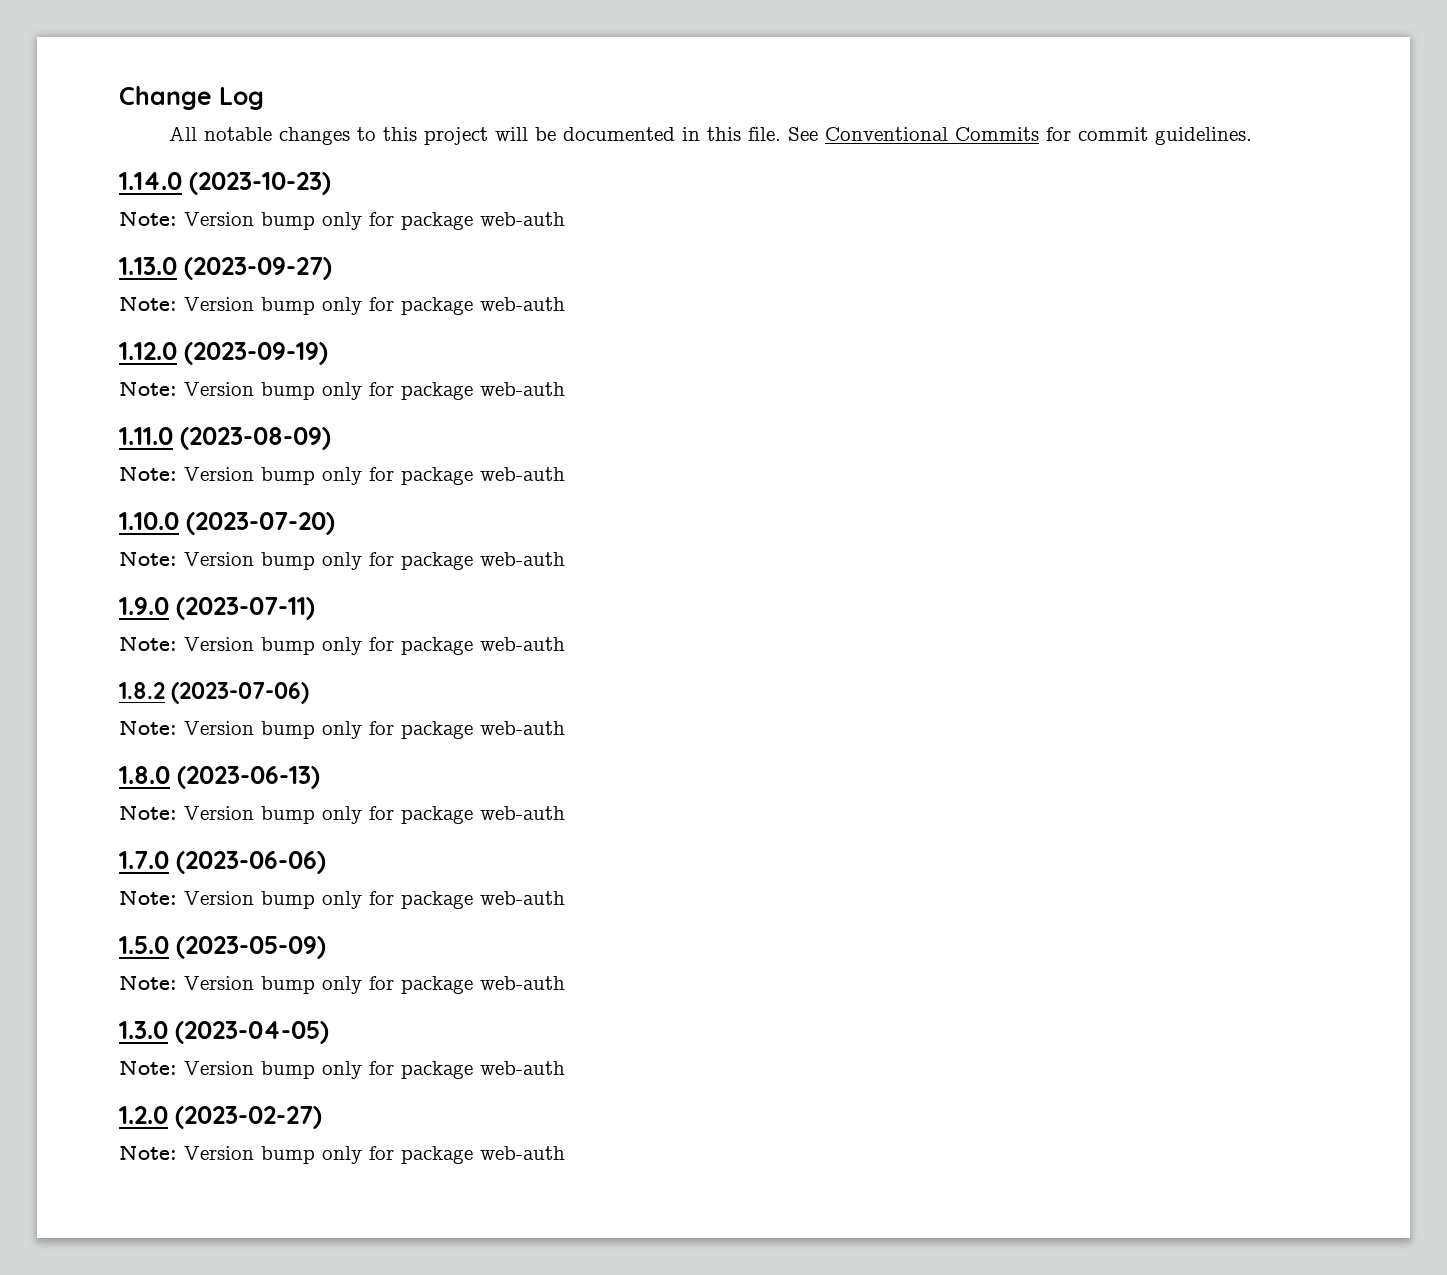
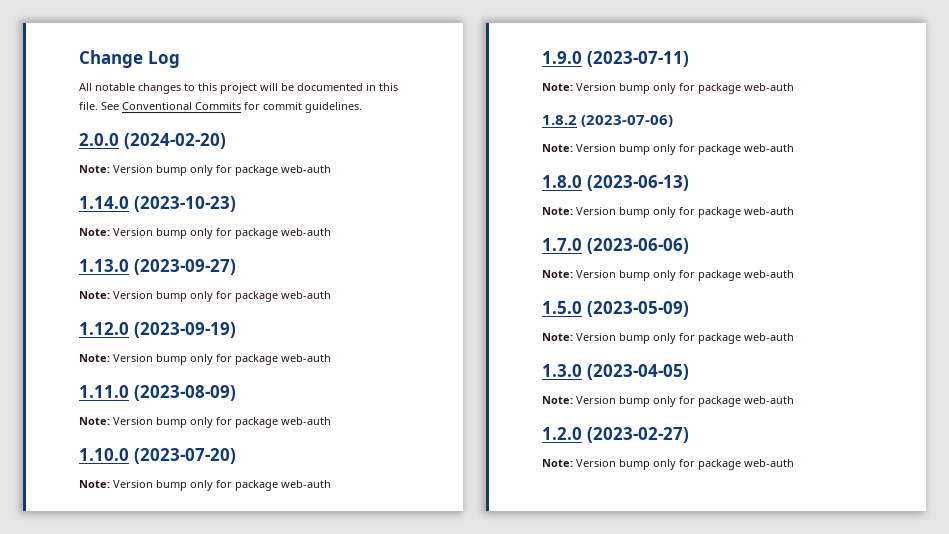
(1252, 136) none -> [79,133,226,149] [79,165,331,176] // 2.0.0 (2024-02-20) // Note: Version bump only for package web-auth

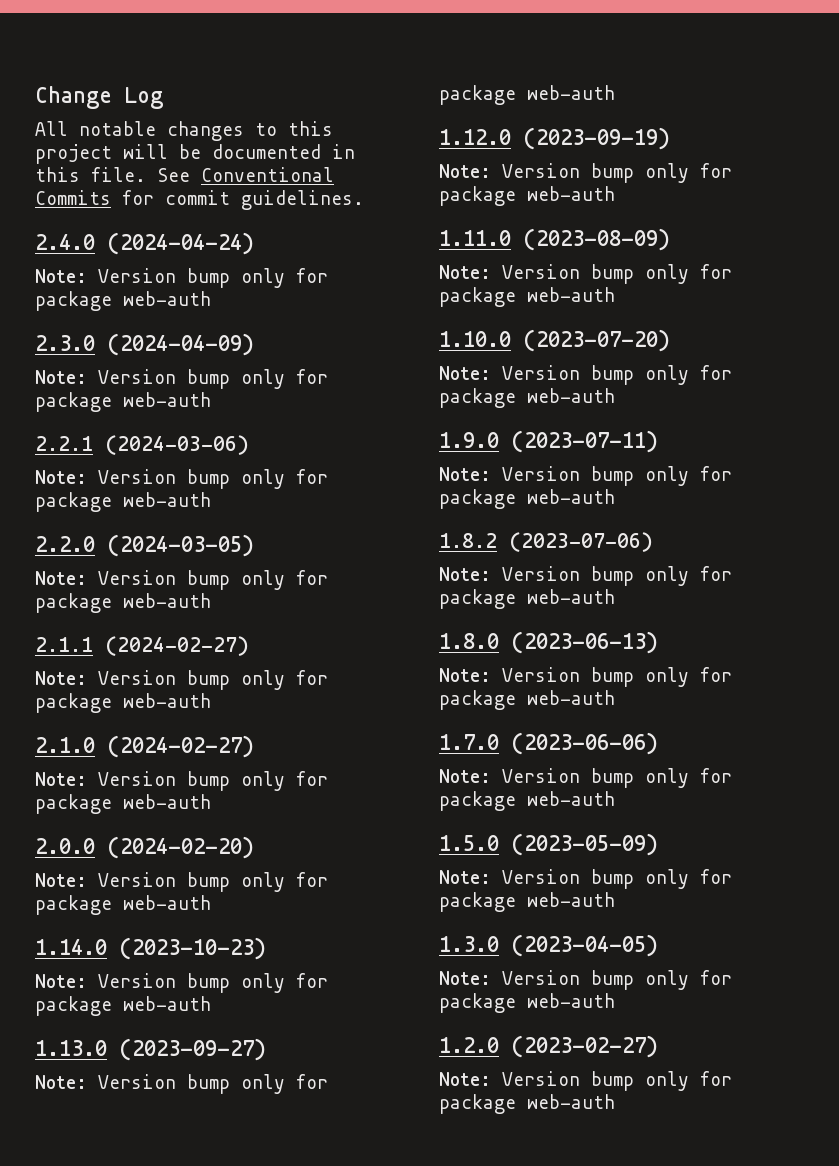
(362, 107) none -> [35,232,254,255] [35,268,328,288] [35,291,211,311] [35,333,254,356] [35,369,328,389] [35,392,211,412] [35,435,249,455] [35,469,328,489] [35,492,211,512] [35,534,254,557] [35,570,328,590] [35,593,211,613] [35,636,249,656] [35,670,328,690] [35,693,211,713] [35,735,254,758] [35,771,328,791] [35,794,211,814] // 2.4.0 (2024-04-24) // Note: Version bump only for package web-auth // 2.3.0 (2024-04-09) // Note: Version bump only for package web-auth // 2.2.1 (2024-03-06) // Note: Version bump only for package web-auth // 2.2.0 (2024-03-05) // Note: Version bump only for package web-auth // 2.1.1 (2024-02-27) // Note: Version bump only for package web-auth // 2.1.0 (2024-02-27) // Note: Version bump only for package web-auth

